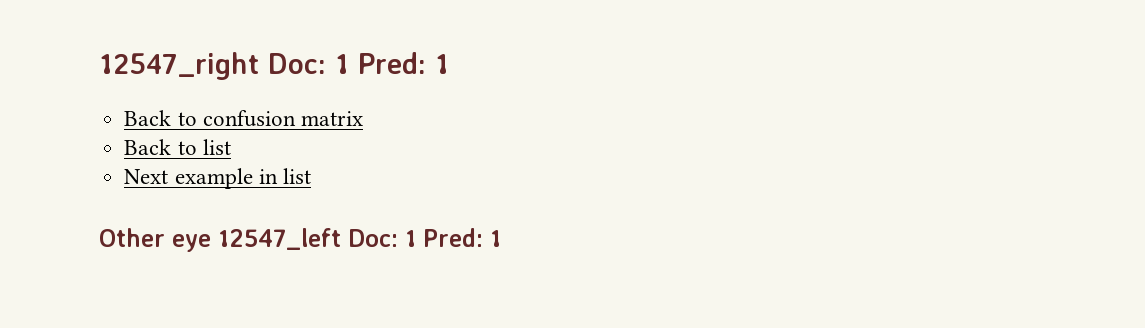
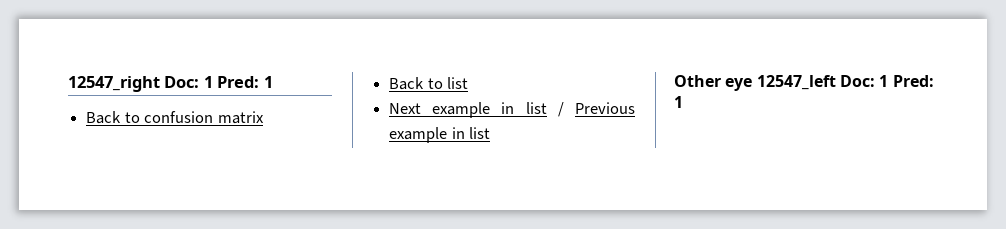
(311, 176) none -> [557,102,635,117] [389,127,491,143] / Previous example in list

